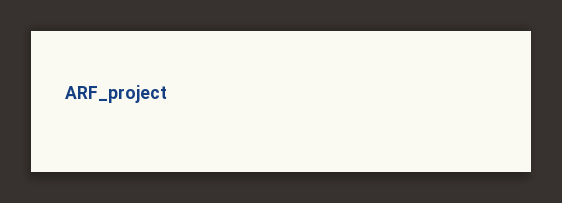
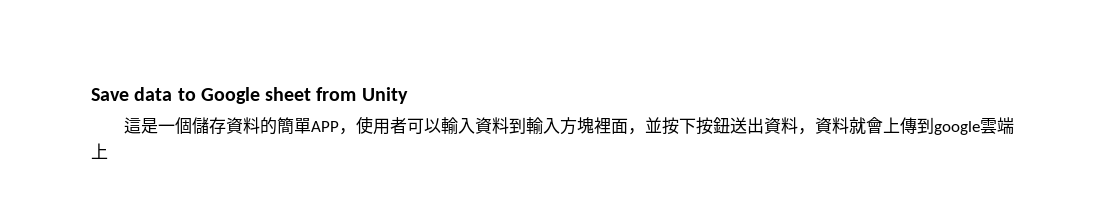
[65,85,167,103] ARF_project -> [91,87,408,104] [123,116,1014,135] [91,143,108,159] Save data to Google sheet from Unity // 這是一個儲存資料的簡單APP，使用者可以輸入資料到輸入方塊裡面，並按下按鈕送出資料，資料就會上傳到google雲端上

